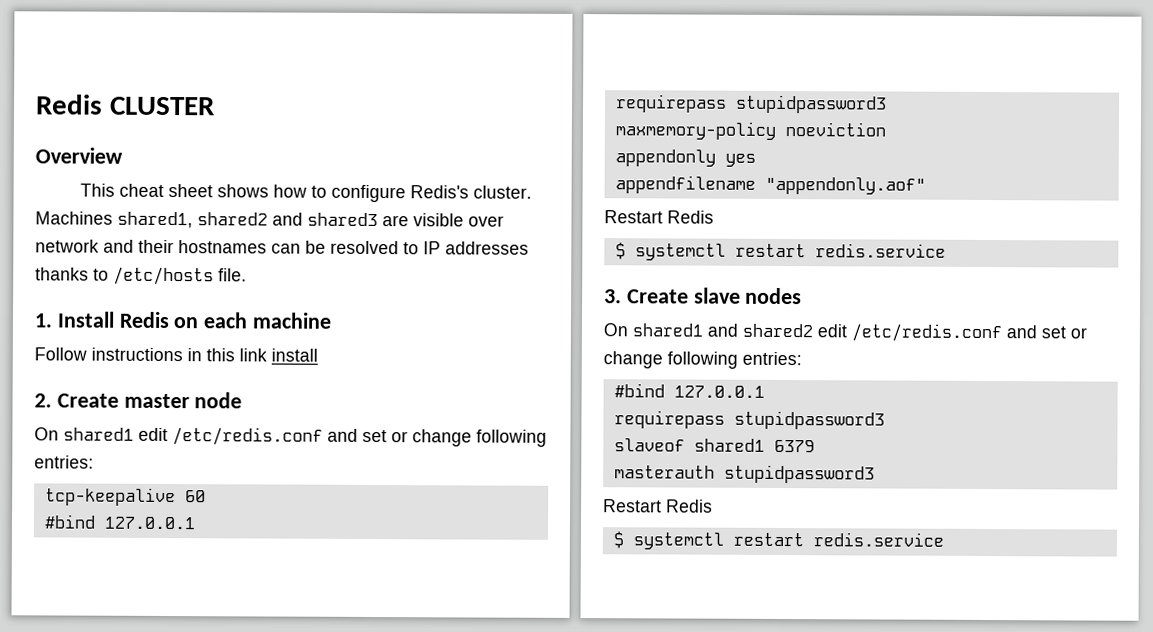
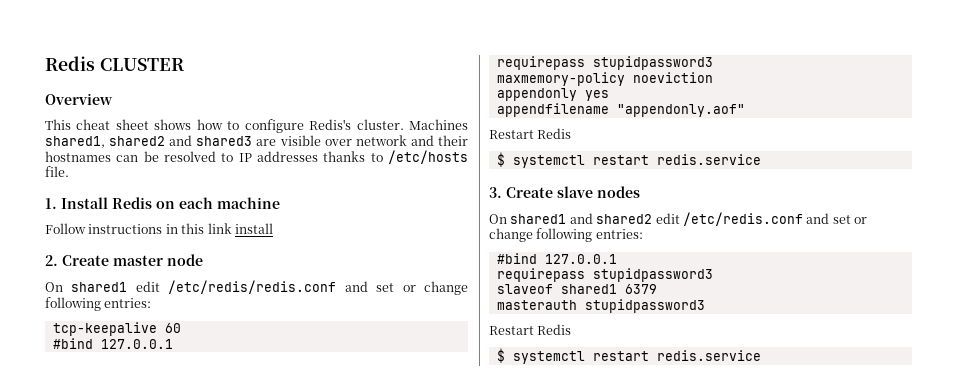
[172,427,323,446] /etc/redis.conf -> [168,280,337,294] /etc/redis/redis.conf

